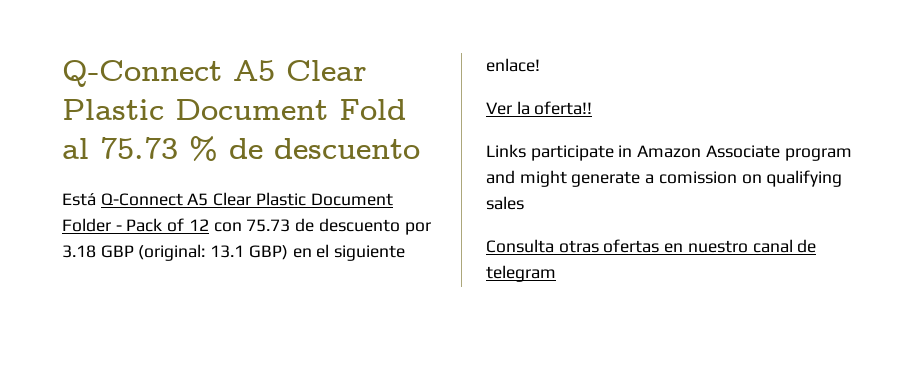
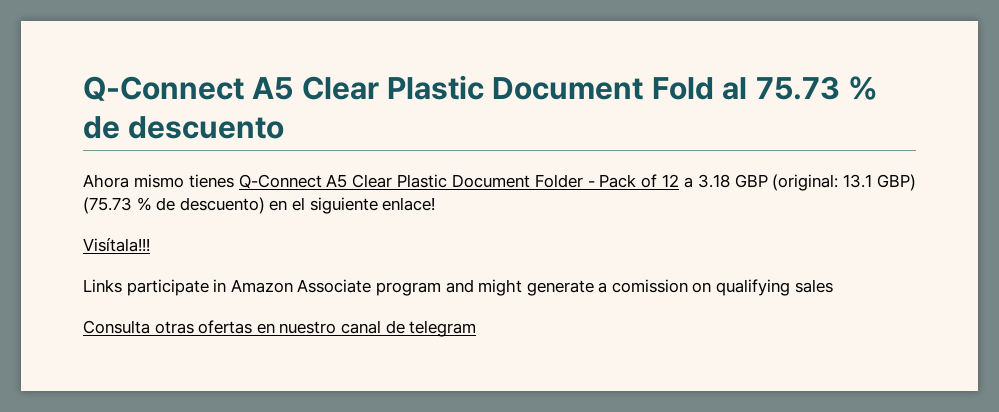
[62,193,96,206] Está -> [83,174,234,188] Ahora mismo tienes
[213,218,431,235] con 75.73 de descuento por -> [683,177,693,188] a
(288, 252) none -> [83,197,265,214] (75.73 % de descuento)
[486,101,593,115] Ver la oferta!! -> [83,238,150,252] Visítala!!!

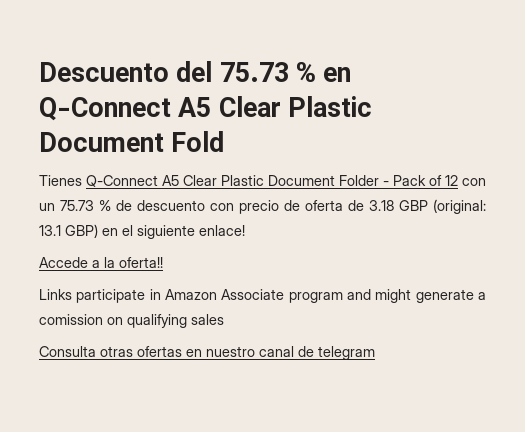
(83, 88) none -> [39,61,352,82] Descuento del 75.73 % en
[722,76,878,100] [83,116,285,139] [83,174,234,188] al 75.73 % de descuento // Ahora mismo tienes -> [39,175,82,186] // Tienes
[683,177,693,188] a -> [462,178,486,186] [39,200,364,214] con un 75.73 % de descuento con precio de oferta de
[83,197,265,214] (75.73 % de descuento) -> (98, 231) none
[83,238,150,252] Visítala!!! -> [39,257,163,268] Accede a la oferta!!

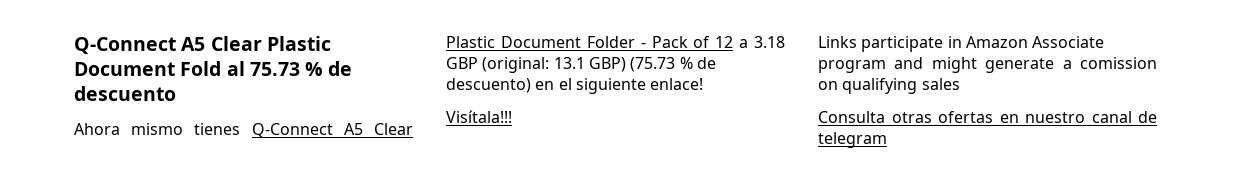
[39,61,352,82] Descuento del 75.73 % en -> (74, 45) none
[39,175,82,186] // Tienes -> [226,61,353,76] [74,86,176,101] [74,123,241,135] al 75.73 % de descuento // Ahora mismo tienes
[462,178,486,186] [39,200,364,214] con un 75.73 % de descuento con precio de oferta de -> [739,39,749,48] a
(98, 231) none -> [630,57,716,72] [446,78,531,93] (75.73 % de descuento)
[39,257,163,268] Accede a la oferta!! -> [446,110,512,123] Visítala!!!

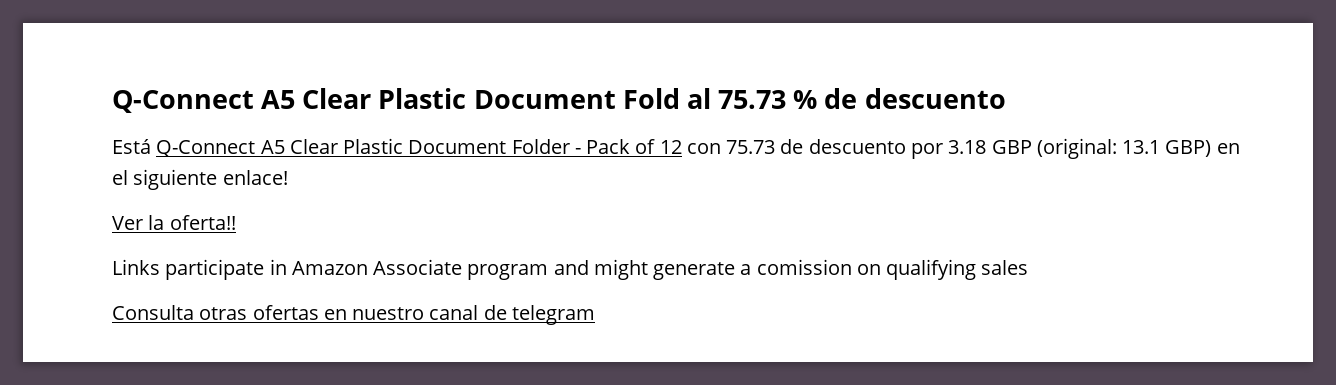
[74,123,241,135] Ahora mismo tienes -> [112,139,151,154] Está
[739,39,749,48] a -> [686,139,943,159] con 75.73 de descuento por
[630,57,716,72] [446,78,531,93] (75.73 % de descuento) -> (1212, 148) none
[446,110,512,123] Visítala!!! -> [112,215,236,230] Ver la oferta!!

